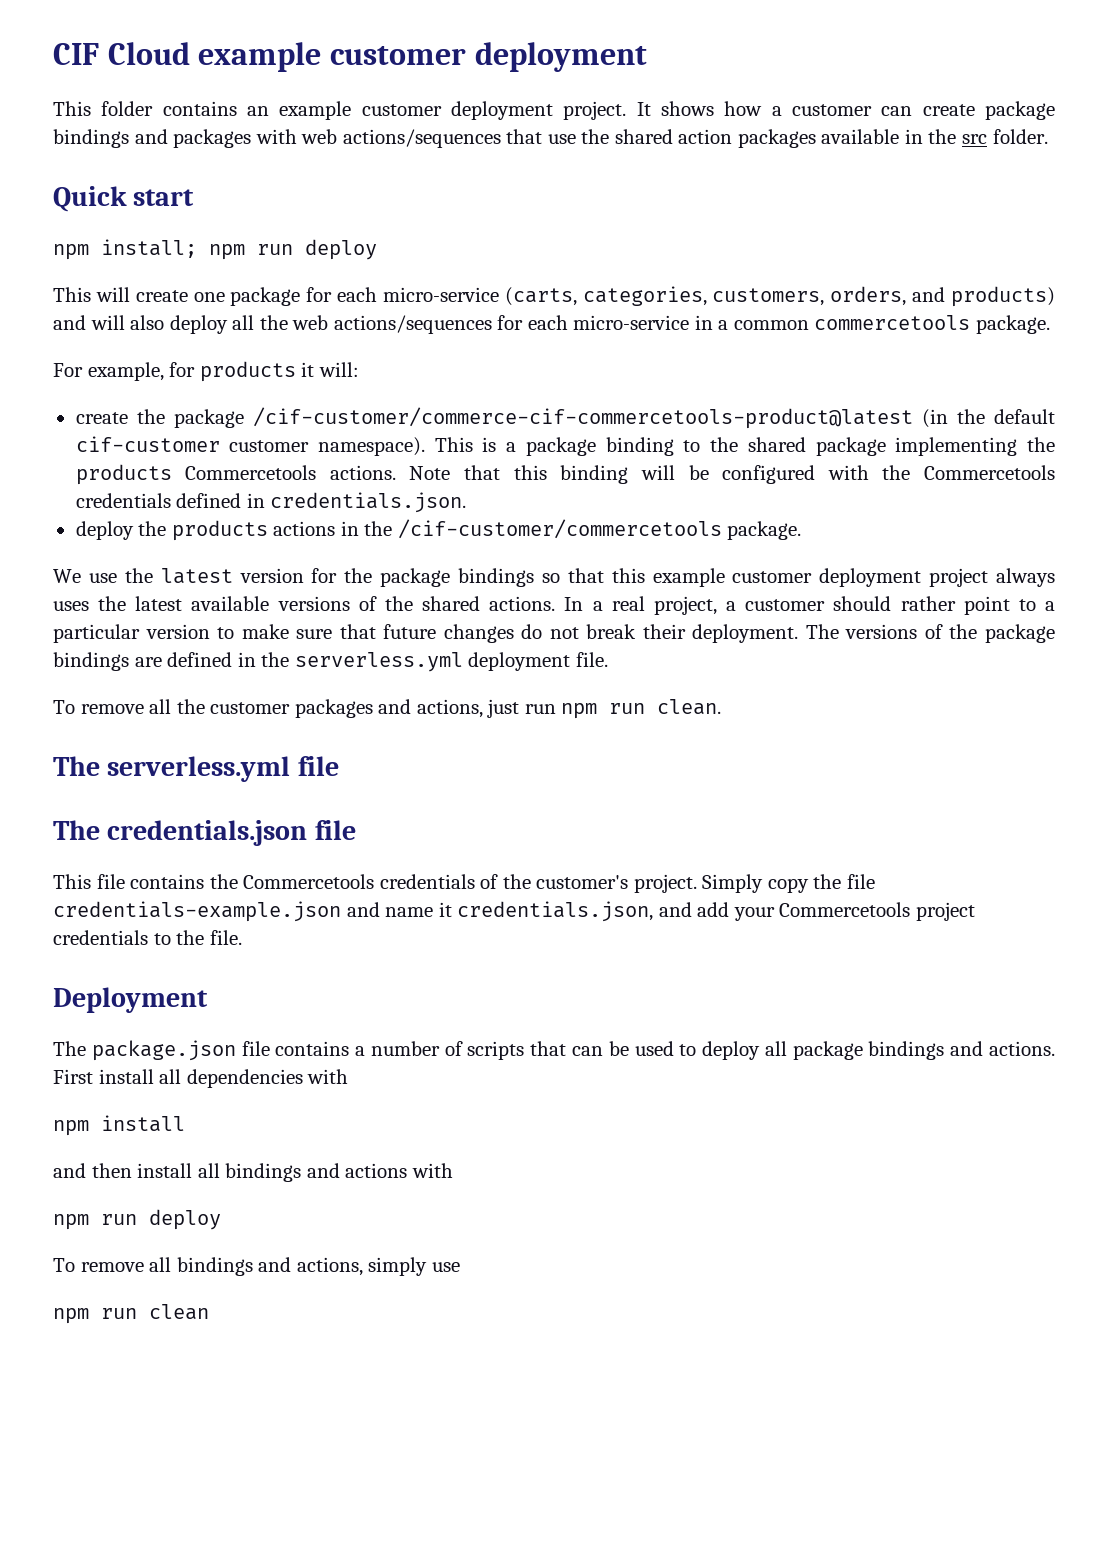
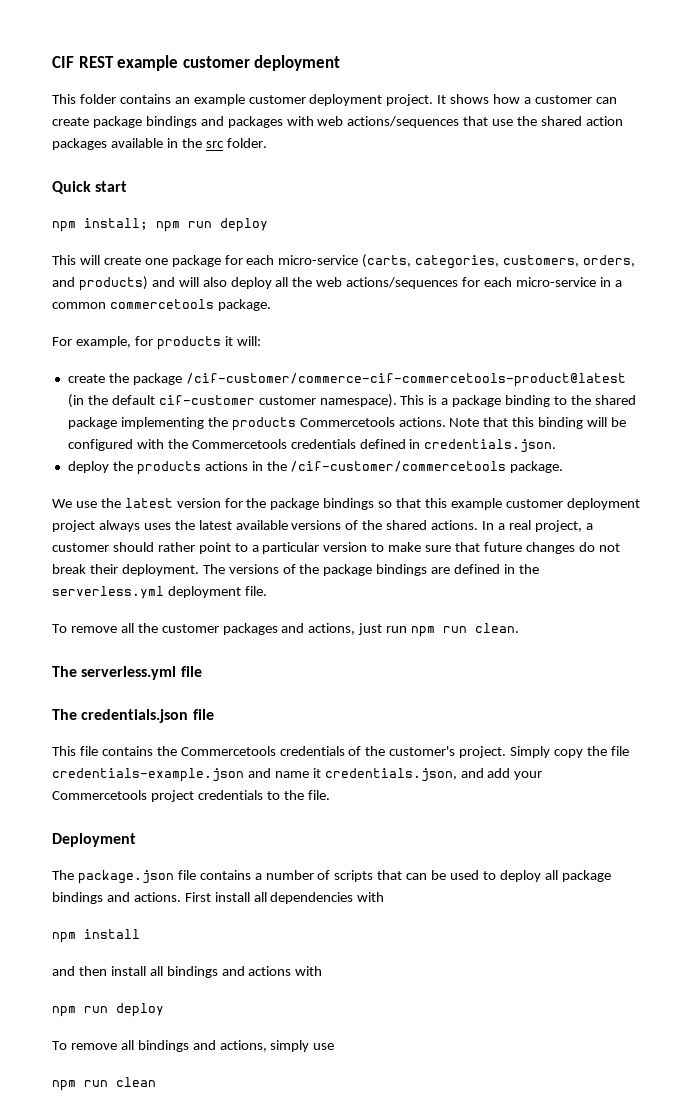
[107,42,190,65] Cloud -> [78,56,114,68] REST

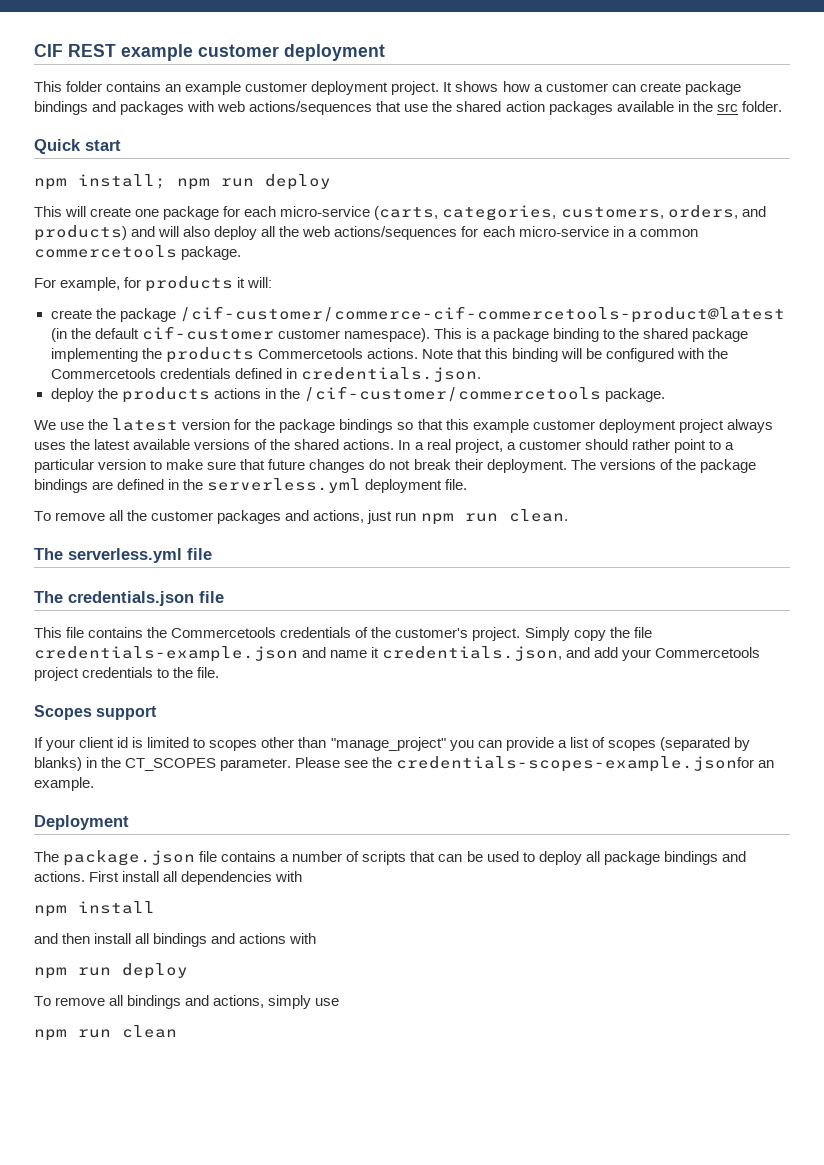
(330, 795) none -> [34,705,158,720] [34,737,750,751] [34,756,775,772] [34,777,94,791] // Scopes support // If your client id is limited to scopes other than "manage_project" you can provide a list of scopes (separated by blanks) in the CT_SCOPES parameter. Please see the credentials-scopes-example.jsonfor an example.

